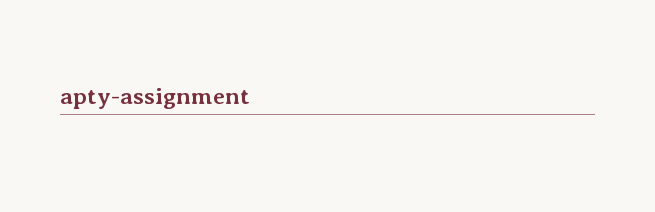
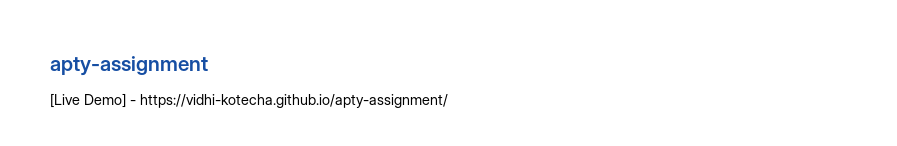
(250, 98) none -> [50,93,448,108] // [Live Demo] - https://vidhi-kotecha.github.io/apty-assignment/

